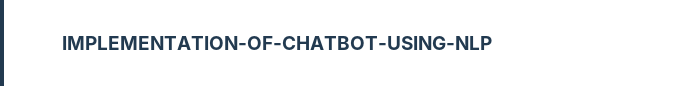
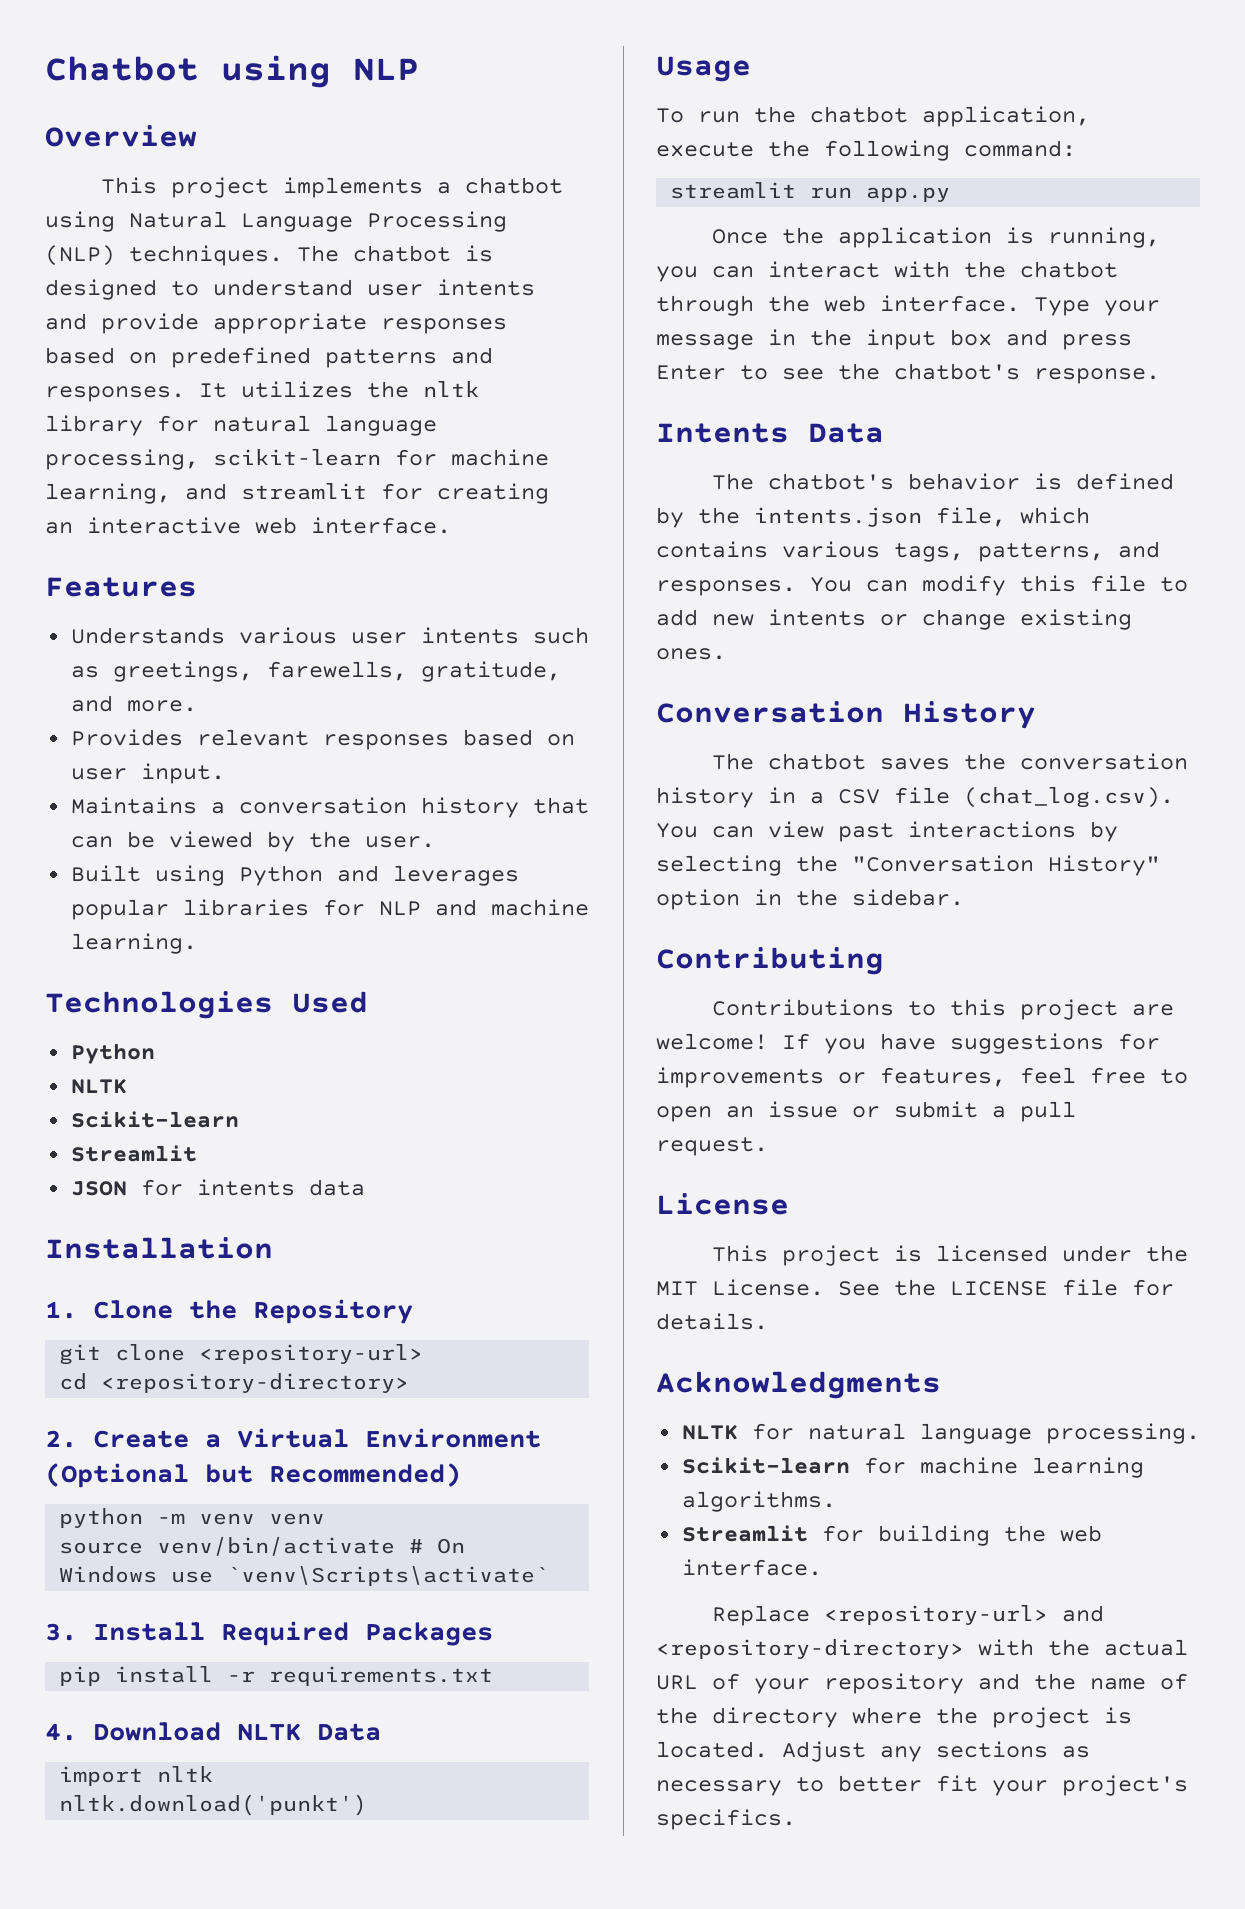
[62,36,492,50] IMPLEMENTATION-OF-CHATBOT-USING-NLP -> [45,55,419,88] [45,125,197,147] [100,177,563,198] [45,211,507,232] [45,245,493,266] [45,279,535,300] [45,313,507,334] [45,347,493,368] [45,381,479,402] [45,415,437,436] [45,449,549,470] [45,483,549,504] [45,517,451,534] [45,577,197,597] [70,627,589,644] [70,661,561,682] [70,695,197,712] [70,729,575,750] [70,763,225,784] [70,797,589,818] [70,831,435,852] [70,865,519,886] [70,899,589,920] [70,933,197,954] [45,991,368,1019] [70,1043,155,1064] [70,1078,127,1094] [70,1111,239,1128] [70,1145,197,1162] [70,1179,365,1196] [45,1237,273,1259] [45,1299,413,1324] [59,1344,424,1365] [59,1373,410,1393] [45,1428,541,1448] [45,1463,461,1488] [59,1508,326,1528] [59,1537,466,1556] [59,1566,550,1586] [45,1621,493,1646] [59,1666,494,1686] [45,1722,381,1741] [59,1766,214,1786] [59,1794,368,1816] [656,56,751,82] [656,106,1090,127] [656,140,1076,161] [670,182,951,202] [711,227,1160,248] [656,261,1118,282] [656,295,1160,316] [656,329,1132,350] [656,363,1160,384] [656,423,884,443] [711,473,1174,490] [656,507,1090,528] [656,541,1160,562] [656,575,1188,596] [656,609,1132,630] [656,648,726,660] [656,701,1036,729] [711,753,1188,770] [656,787,1174,808] [656,821,1118,842] [656,855,1160,876] [656,889,964,910] [656,947,884,975] [711,999,1174,1020] [656,1033,1160,1054] [656,1067,1188,1088] [656,1101,1076,1122] [656,1137,768,1156] [656,1193,789,1215] [711,1245,1188,1266] [656,1279,1174,1296] [656,1313,768,1330] [656,1371,941,1399] [681,1423,1200,1444] [681,1457,1144,1478] [681,1491,836,1512] [681,1525,1102,1546] [681,1559,822,1576] [711,1605,1104,1626] [656,1639,1188,1659] [656,1673,1188,1694] [656,1707,1132,1728] [656,1741,1090,1762] [656,1775,1188,1796] [656,1809,796,1830] Chatbot using NLP // Overview // This project implements a chatbot using Natural Language Processing (NLP) techniques. The chatbot is designed to understand user intents and provide appropriate responses based on predefined patterns and responses. It utilizes the nltk library for natural language processing, scikit-learn for machine learning, and streamlit for creating an interactive web interface. // Features // Understands various user intents such as greetings, farewells, gratitude, and more. // Provides relevant responses based on user input. // Maintains a conversation history that can be viewed by the user. // Built using Python and leverages popular libraries for NLP and machine learning. // Technologies Used // Python // NLTK // Scikit-learn // Streamlit // JSON for intents data // Installation // 1. Clone the Repository // git clone <repository-url> // cd <repository-directory> // 2. Create a Virtual Environment (Optional but Recommended) // python -m venv venv // source venv/bin/activate # On Windows use `venv\Scripts\activate` // 3. Install Required Packages // pip install -r requirements.txt // 4. Download NLTK Data // import nltk // nltk.download('punkt') // Usage // To run the chatbot application, execute the following command: // streamlit run app.py // Once the application is running, you can interact with the chatbot through the web interface. Type your message in the input box and press Enter to see the chatbot's response. // Intents Data // The chatbot's behavior is defined by the intents.json file, which contains various tags, patterns, and responses. You can modify this file to add new intents or change existing ones. // Conversation History // The chatbot saves the conversation history in a CSV file (chat_log.csv). You can view past interactions by selecting the "Conversation History" option in the sidebar. // Contributing // Contributions to this project are welcome! If you have suggestions for improvements or features, feel free to open an issue or submit a pull request. // License // This project is licensed under the MIT License. See the LICENSE file for details. // Acknowledgments // NLTK for natural language processing. // Scikit-learn for machine learning algorithms. // Streamlit for building the web interface. // Replace <repository-url> and <repository-directory> with the actual URL of your repository and the name of the directory where the project is located. Adjust any sections as necessary to better fit your project's specifics.

